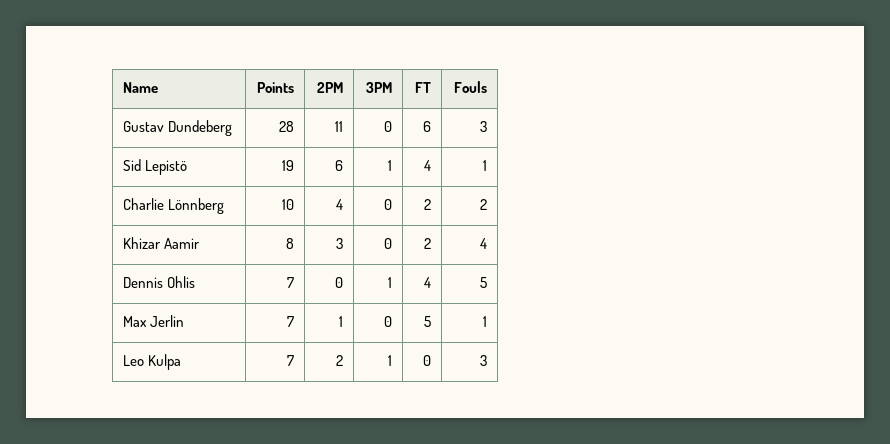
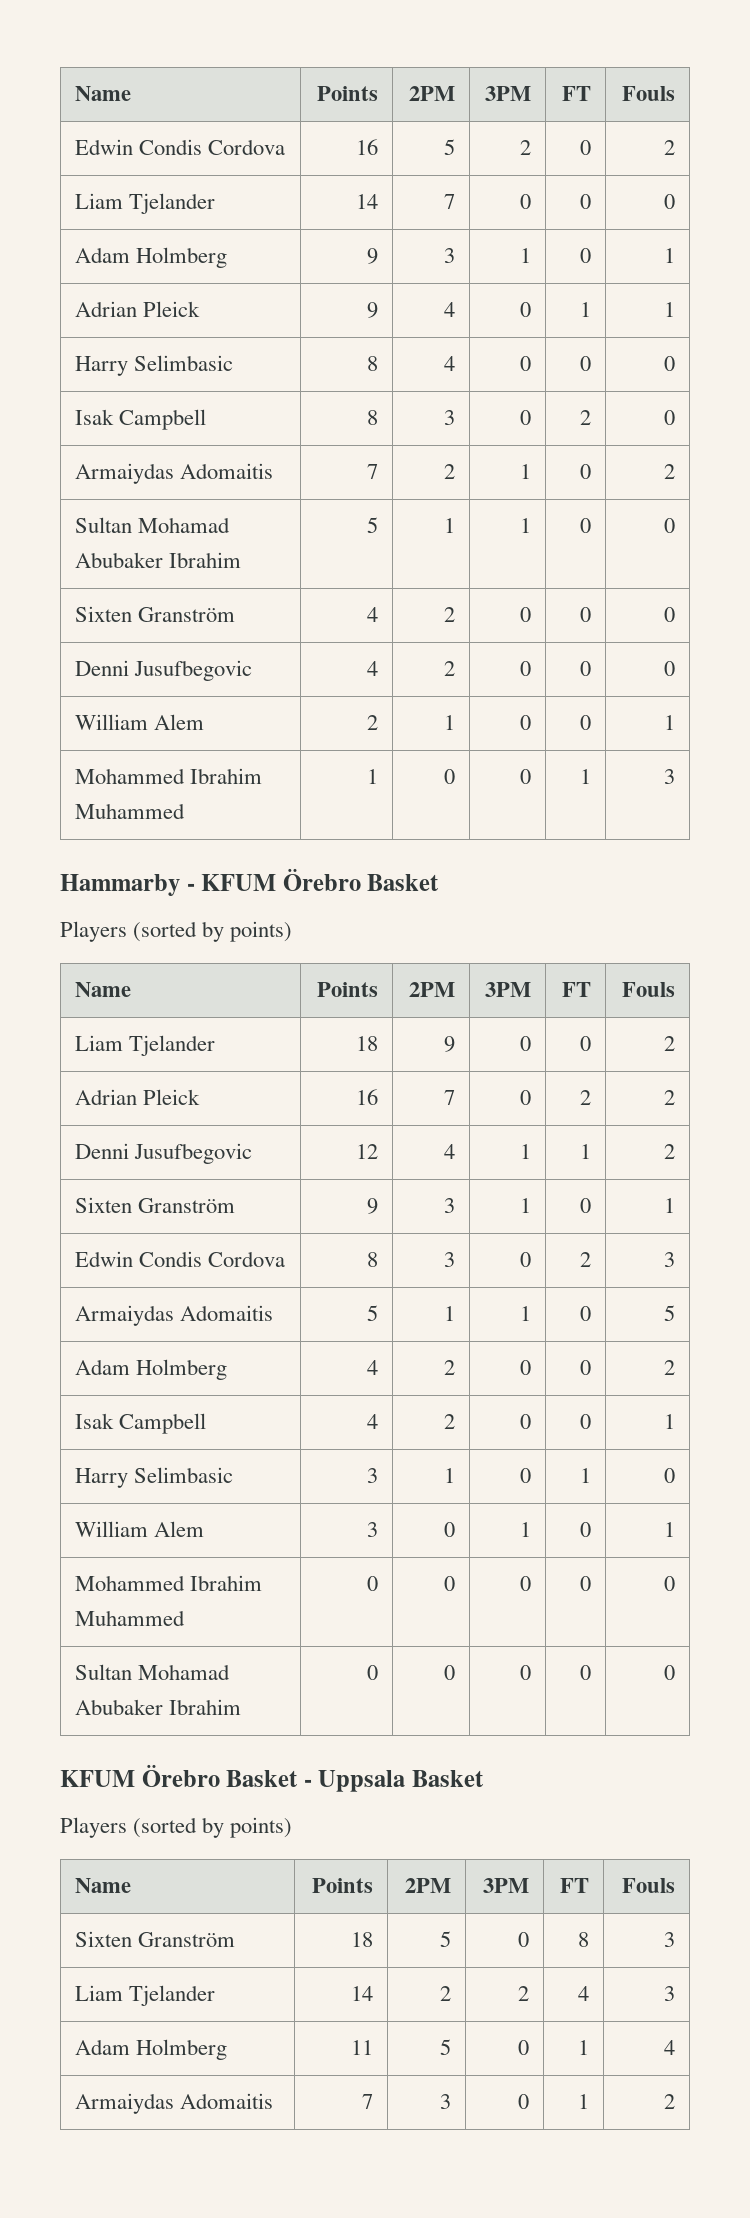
[122,82,158,93] [257,82,295,93] [317,82,344,93] [366,82,393,93] [415,82,432,93] [454,81,488,93] [122,120,232,136] [279,121,295,132] [335,121,344,132] [384,121,393,132] [423,121,432,132] [480,121,488,132] [122,159,187,175] [282,160,295,171] [335,160,344,171] [388,160,393,171] [424,160,432,171] [483,160,488,171] [122,198,224,214] [282,199,295,210] [336,199,344,210] [384,199,393,210] [424,199,432,210] [480,199,488,210] [122,237,200,249] [286,238,295,249] [336,238,344,249] [384,238,393,249] [424,238,432,249] [480,238,488,249] [122,276,195,288] [287,277,295,288] [335,277,344,288] [388,277,393,288] [424,277,432,288] [480,277,488,288] [122,315,184,327] [287,316,295,327] [339,316,344,327] [384,316,393,327] [424,316,432,327] [483,316,488,327] [122,354,181,370] [287,355,295,366] [336,355,344,366] [388,355,393,366] [423,355,432,366] [480,355,488,366] Name | Points | 2PM | 3PM | FT | Fouls // Gustav Dundeberg | 28 | 11 | 0 | 6 | 3 // Sid Lepistö | 19 | 6 | 1 | 4 | 1 // Charlie Lönnberg | 10 | 4 | 0 | 2 | 2 // Khizar Aamir | 8 | 3 | 0 | 2 | 4 // Dennis Ohlis | 7 | 0 | 1 | 4 | 5 // Max Jerlin | 7 | 1 | 0 | 5 | 1 // Leo Kulpa | 7 | 2 | 1 | 0 | 3 -> [74,86,131,101] [317,86,379,101] [409,86,456,101] [485,86,532,101] [562,86,592,101] [622,86,676,101] [74,139,285,155] [356,139,379,155] [444,139,456,155] [520,140,532,155] [580,140,592,155] [664,140,676,155] [74,193,215,214] [356,194,379,209] [444,194,456,209] [520,194,532,209] [580,194,592,209] [664,194,676,209] [74,247,227,268] [367,248,379,264] [444,248,456,263] [520,248,532,263] [580,248,592,263] [664,248,676,263] [74,301,200,317] [367,302,379,318] [444,302,456,317] [520,302,532,317] [580,302,592,317] [664,302,676,317] [74,355,233,376] [367,356,379,371] [444,356,456,371] [520,356,532,371] [580,356,592,371] [664,356,676,371] [74,409,206,430] [367,410,379,425] [444,410,456,425] [520,410,532,425] [580,410,592,425] [664,410,676,425] [74,463,273,484] [367,464,379,479] [444,464,456,479] [520,464,532,479] [580,464,592,479] [664,464,676,479] [74,517,230,533] [74,552,241,568] [367,517,379,533] [444,518,456,533] [520,518,532,533] [580,518,592,533] [664,518,676,533] [74,606,235,622] [367,607,379,622] [444,607,456,622] [520,607,532,622] [580,607,592,622] [664,607,676,622] [74,660,252,681] [367,661,379,676] [444,661,456,676] [520,661,532,676] [580,661,592,676] [664,661,676,676] [74,714,204,730] [367,715,379,730] [444,715,456,730] [520,715,532,730] [580,715,592,730] [664,715,676,730] [74,768,262,784] [74,803,185,819] [367,769,379,784] [444,769,456,784] [520,769,532,784] [580,769,592,784] [664,769,676,784] [60,868,440,896] [60,921,293,942] [74,982,131,997] [317,982,379,997] [409,982,456,997] [485,982,532,997] [562,982,592,997] [622,982,676,997] [74,1035,215,1056] [356,1036,379,1051] [444,1036,456,1052] [520,1036,532,1051] [580,1036,592,1051] [664,1036,676,1051] [74,1089,200,1105] [356,1089,379,1105] [444,1090,456,1105] [520,1090,532,1105] [580,1090,592,1105] [664,1090,676,1105] [74,1143,252,1164] [356,1144,379,1159] [444,1144,456,1159] [520,1144,532,1159] [580,1144,592,1159] [664,1144,676,1159] [74,1197,235,1213] [367,1198,379,1214] [444,1198,456,1213] [520,1198,532,1213] [580,1198,592,1213] [664,1198,676,1213] [74,1251,285,1267] [367,1252,379,1267] [444,1252,456,1267] [520,1252,532,1267] [580,1252,592,1267] [664,1252,676,1267] [74,1305,273,1326] [367,1305,379,1321] [444,1306,456,1321] [520,1306,532,1321] [580,1306,592,1321] [664,1305,676,1321] [74,1359,227,1380] [367,1360,379,1375] [444,1360,456,1375] [520,1360,532,1375] [580,1360,592,1375] [664,1360,676,1375] [74,1413,206,1434] [367,1414,379,1429] [444,1414,456,1429] [520,1414,532,1429] [580,1414,592,1429] [664,1414,676,1429] [74,1467,233,1488] [367,1468,379,1483] [444,1468,456,1483] [520,1468,532,1483] [580,1468,592,1483] [664,1468,676,1483] [74,1521,204,1537] [367,1522,379,1537] [444,1522,456,1537] [520,1522,532,1537] [580,1522,592,1537] [664,1522,676,1537] [74,1575,262,1591] [74,1610,185,1626] [367,1576,379,1591] [444,1576,456,1591] [520,1576,532,1591] [580,1576,592,1591] [664,1576,676,1591] [74,1664,230,1680] [74,1699,241,1715] [367,1665,379,1680] [444,1665,456,1680] [520,1665,532,1680] [580,1665,592,1680] [664,1665,676,1680] [60,1764,485,1792] [60,1817,293,1838] [74,1878,131,1893] [312,1878,374,1893] [405,1878,452,1893] [483,1878,530,1893] [560,1878,590,1893] [622,1878,676,1893] [74,1931,235,1947] [351,1932,374,1947] [440,1931,452,1947] [518,1932,530,1947] [578,1932,590,1947] [664,1932,676,1947] [74,1985,215,2006] [351,1986,374,2001] [440,1986,452,2001] [518,1986,530,2001] [578,1986,590,2001] [664,1986,676,2001] [74,2039,227,2060] [351,2040,374,2055] [440,2039,452,2055] [518,2040,530,2055] [578,2040,590,2055] [664,2040,676,2055] [74,2093,273,2114] [362,2094,374,2109] [440,2094,452,2109] [518,2094,530,2109] [578,2094,590,2109] [664,2094,676,2109] Name | Points | 2PM | 3PM | FT | Fouls // Edwin Condis Cordova | 16 | 5 | 2 | 0 | 2 // Liam Tjelander | 14 | 7 | 0 | 0 | 0 // Adam Holmberg | 9 | 3 | 1 | 0 | 1 // Adrian Pleick | 9 | 4 | 0 | 1 | 1 // Harry Selimbasic | 8 | 4 | 0 | 0 | 0 // Isak Campbell | 8 | 3 | 0 | 2 | 0 // Armaiydas Adomaitis | 7 | 2 | 1 | 0 | 2 // Sultan Mohamad Abubaker Ibrahim | 5 | 1 | 1 | 0 | 0 // Sixten Granström | 4 | 2 | 0 | 0 | 0 // Denni Jusufbegovic | 4 | 2 | 0 | 0 | 0 // William Alem | 2 | 1 | 0 | 0 | 1 // Mohammed Ibrahim Muhammed | 1 | 0 | 0 | 1 | 3 // Hammarby - KFUM Örebro Basket // Players (sorted by points) // Name | Points | 2PM | 3PM | FT | Fouls // Liam Tjelander | 18 | 9 | 0 | 0 | 2 // Adrian Pleick | 16 | 7 | 0 | 2 | 2 // Denni Jusufbegovic | 12 | 4 | 1 | 1 | 2 // Sixten Granström | 9 | 3 | 1 | 0 | 1 // Edwin Condis Cordova | 8 | 3 | 0 | 2 | 3 // Armaiydas Adomaitis | 5 | 1 | 1 | 0 | 5 // Adam Holmberg | 4 | 2 | 0 | 0 | 2 // Isak Campbell | 4 | 2 | 0 | 0 | 1 // Harry Selimbasic | 3 | 1 | 0 | 1 | 0 // William Alem | 3 | 0 | 1 | 0 | 1 // Mohammed Ibrahim Muhammed | 0 | 0 | 0 | 0 | 0 // Sultan Mohamad Abubaker Ibrahim | 0 | 0 | 0 | 0 | 0 // KFUM Örebro Basket - Uppsala Basket // Players (sorted by points) // Name | Points | 2PM | 3PM | FT | Fouls // Sixten Granström | 18 | 5 | 0 | 8 | 3 // Liam Tjelander | 14 | 2 | 2 | 4 | 3 // Adam Holmberg | 11 | 5 | 0 | 1 | 4 // Armaiydas Adomaitis | 7 | 3 | 0 | 1 | 2

